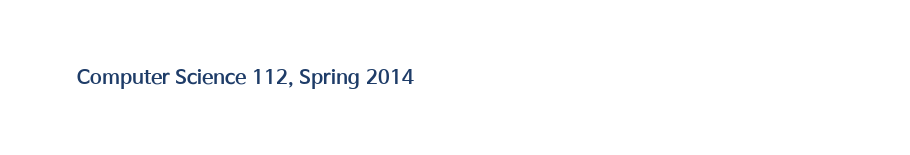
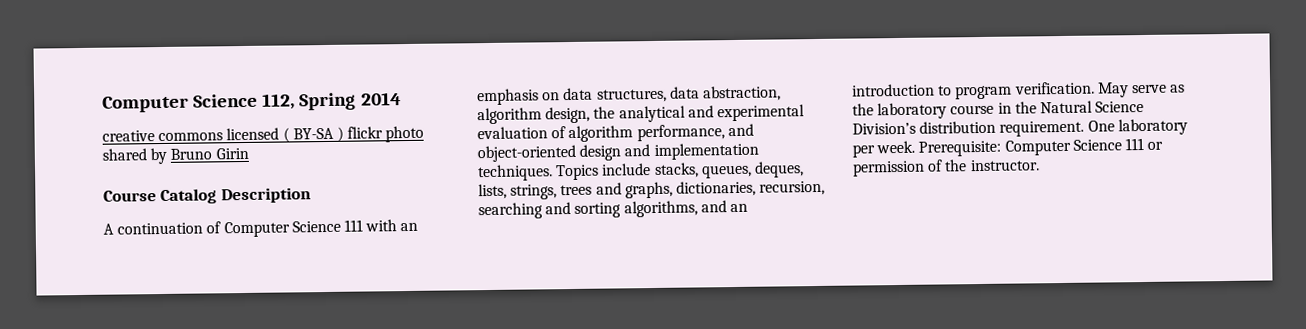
(414, 76) none -> [102,125,425,143] [102,147,249,165] [103,187,311,205] [103,219,419,238] [477,85,781,106] [477,104,805,125] [477,123,754,143] [477,142,759,163] [477,161,804,182] [478,180,826,200] [478,200,748,220] [852,81,1186,100] [852,100,1145,120] [852,118,1188,137] [852,138,1164,158] [852,159,1040,177] // creative commons licensed ( BY-SA ) flickr photo shared by Bruno Girin // Course Catalog Description // A continuation of Computer Science 111 with an emphasis on data structures, data abstraction, algorithm design, the analytical and experimental evaluation of algorithm performance, and object-oriented design and implementation techniques. Topics include stacks, queues, deques, lists, strings, trees and graphs, dictionaries, recursion, searching and sorting algorithms, and an introduction to program verification. May serve as the laboratory course in the Natural Science Division’s distribution requirement. One laboratory per week. Prerequisite: Computer Science 111 or permission of the instructor.

